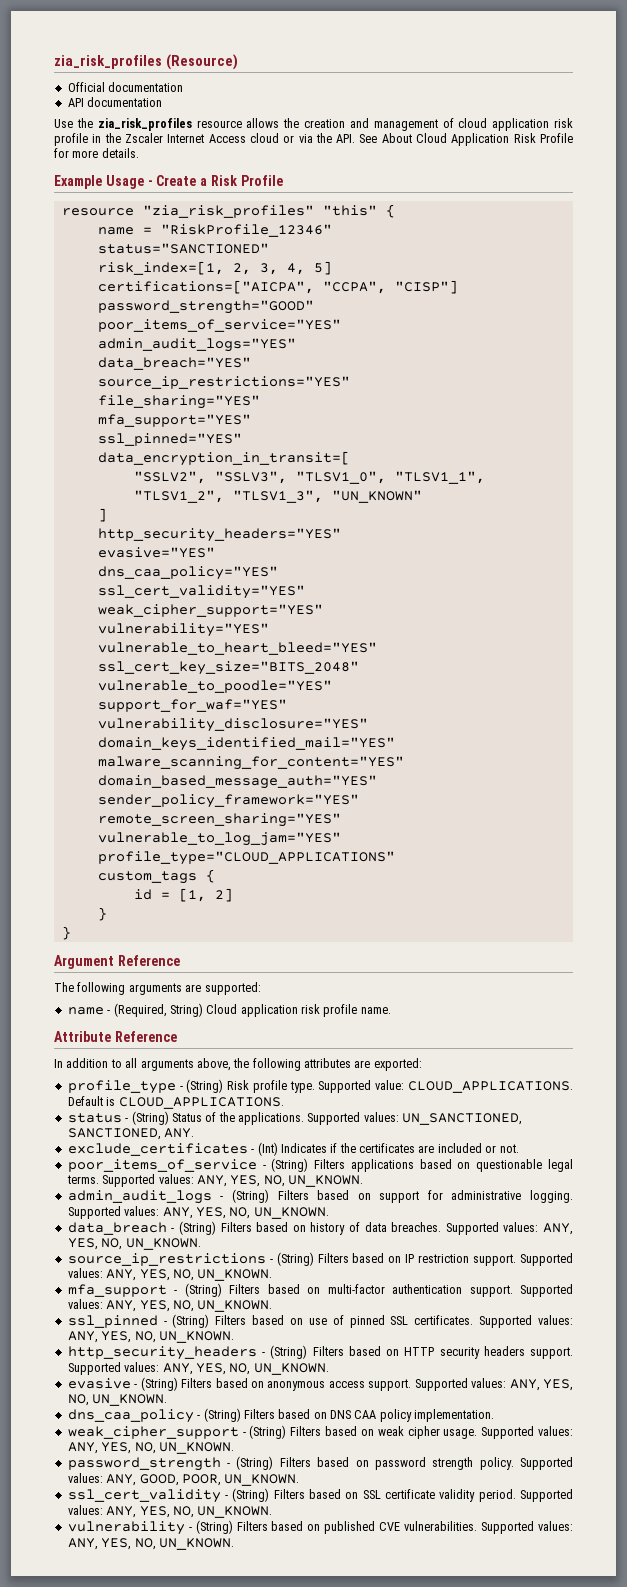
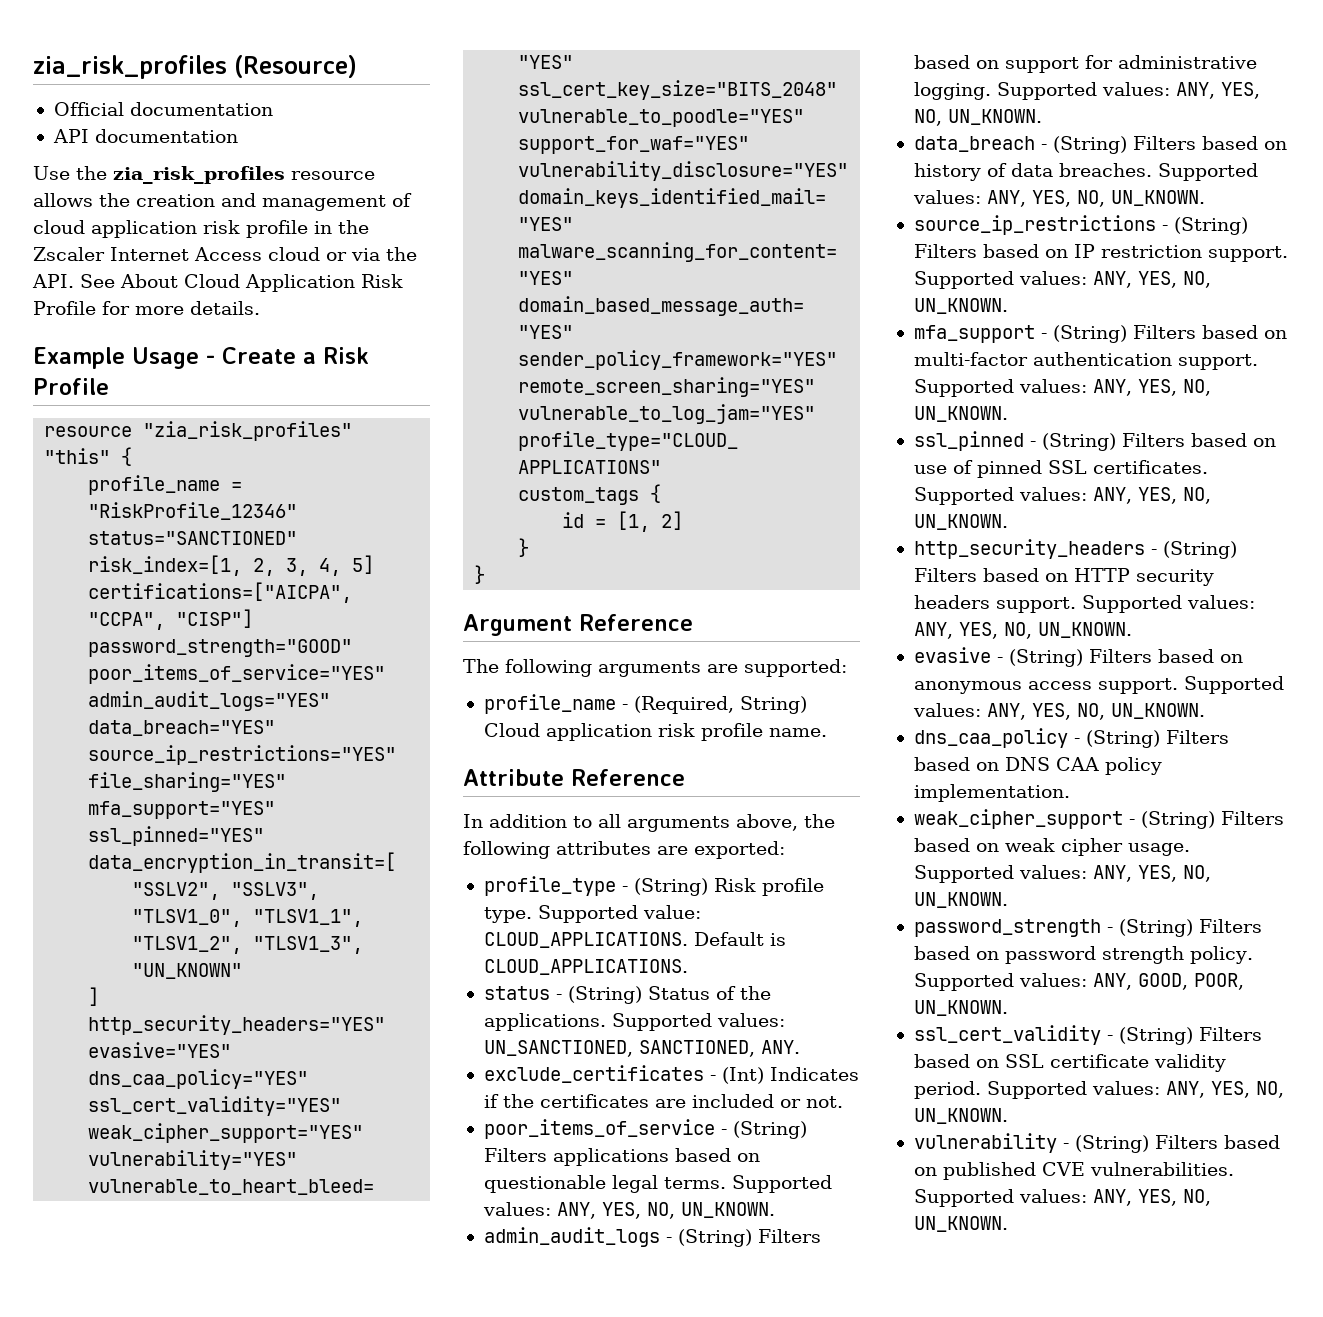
[97,227,134,235] name -> [88,475,221,495] profile_name
[67,1007,104,1015] name -> [483,694,616,714] profile_name

